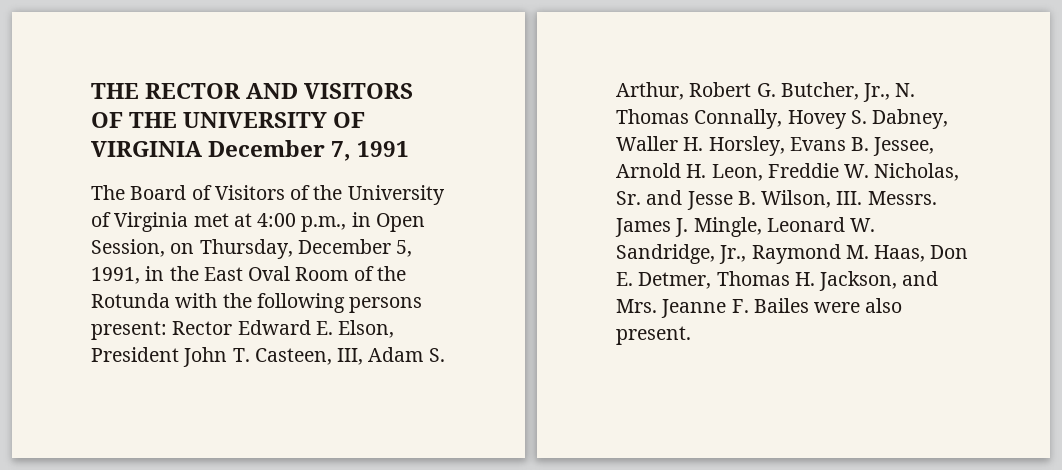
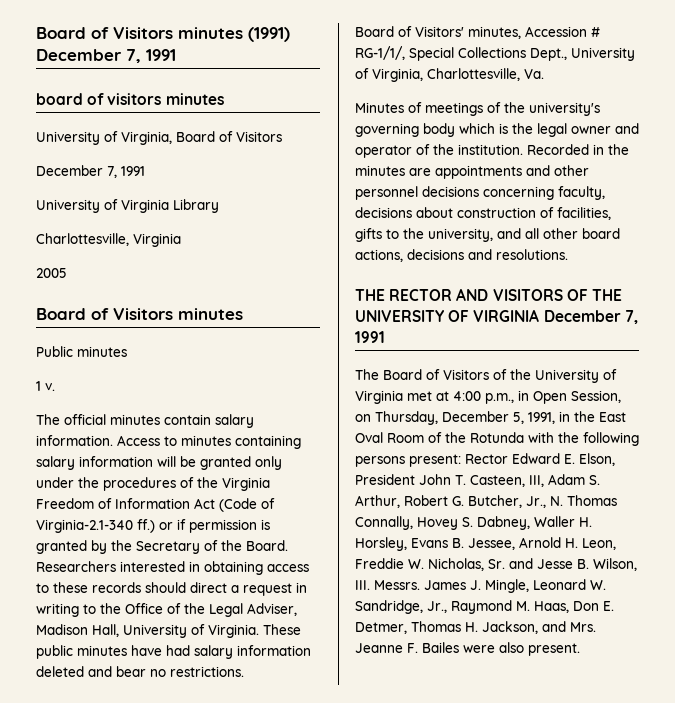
(91, 91) none -> [36,27,290,42] [36,49,176,63] [36,93,224,105] [36,131,282,145] [36,165,145,178] [36,199,219,213] [36,233,181,247] [36,268,67,278] [36,308,243,320] [36,346,127,357] [36,381,55,391] [36,414,254,428] [36,435,301,449] [36,456,282,470] [36,477,270,491] [36,498,275,512] [36,519,270,533] [36,540,288,554] [36,561,309,575] [36,582,307,596] [36,603,297,617] [36,624,301,638] [36,645,311,659] [36,666,244,677] [355,26,600,39] [355,46,635,61] [355,68,544,82] [355,102,600,116] [355,123,639,137] [355,144,629,158] [355,165,589,179] [355,186,605,200] [355,207,611,220] [355,228,620,242] [355,249,568,262] Board of Visitors minutes (1991) December 7, 1991 // board of visitors minutes // University of Virginia, Board of Visitors // December 7, 1991 // University of Virginia Library // Charlottesville, Virginia // 2005 // Board of Visitors minutes // Public minutes // 1 v. // The official minutes contain salary information. Access to minutes containing salary information will be granted only under the procedures of the Virginia Freedom of Information Act (Code of Virginia-2.1-340 ff.) or if permission is granted by the Secretary of the Board. Researchers interested in obtaining access to these records should direct a request in writing to the Office of the Legal Adviser, Madison Hall, University of Virginia. These public minutes have had salary information deleted and bear no restrictions. // Board of Visitors' minutes, Accession # RG-1/1/, Special Collections Dept., University of Virginia, Charlottesville, Va. // Minutes of meetings of the university's governing body which is the legal owner and operator of the institution. Recorded in the minutes are appointments and other personnel decisions concerning faculty, decisions about construction of facilities, gifts to the university, and all other board actions, decisions and resolutions. //

